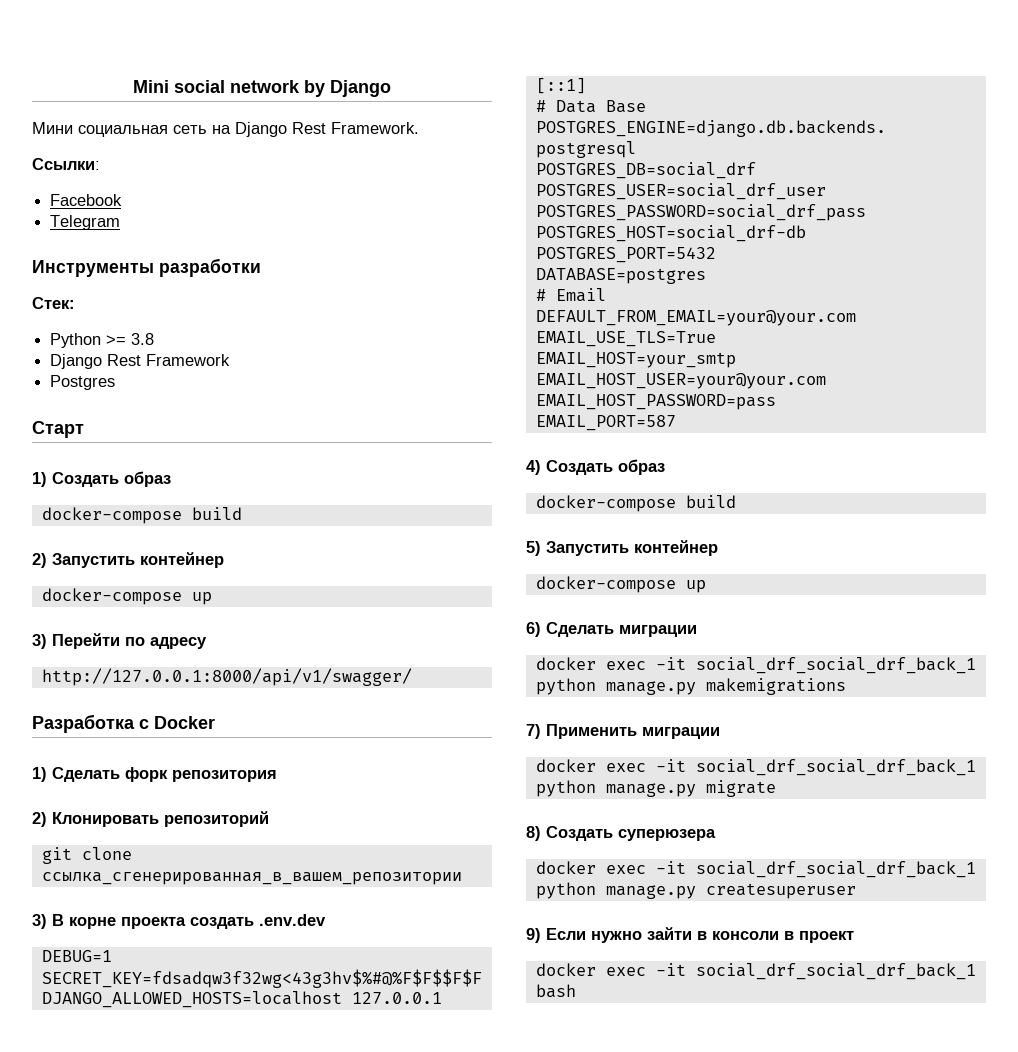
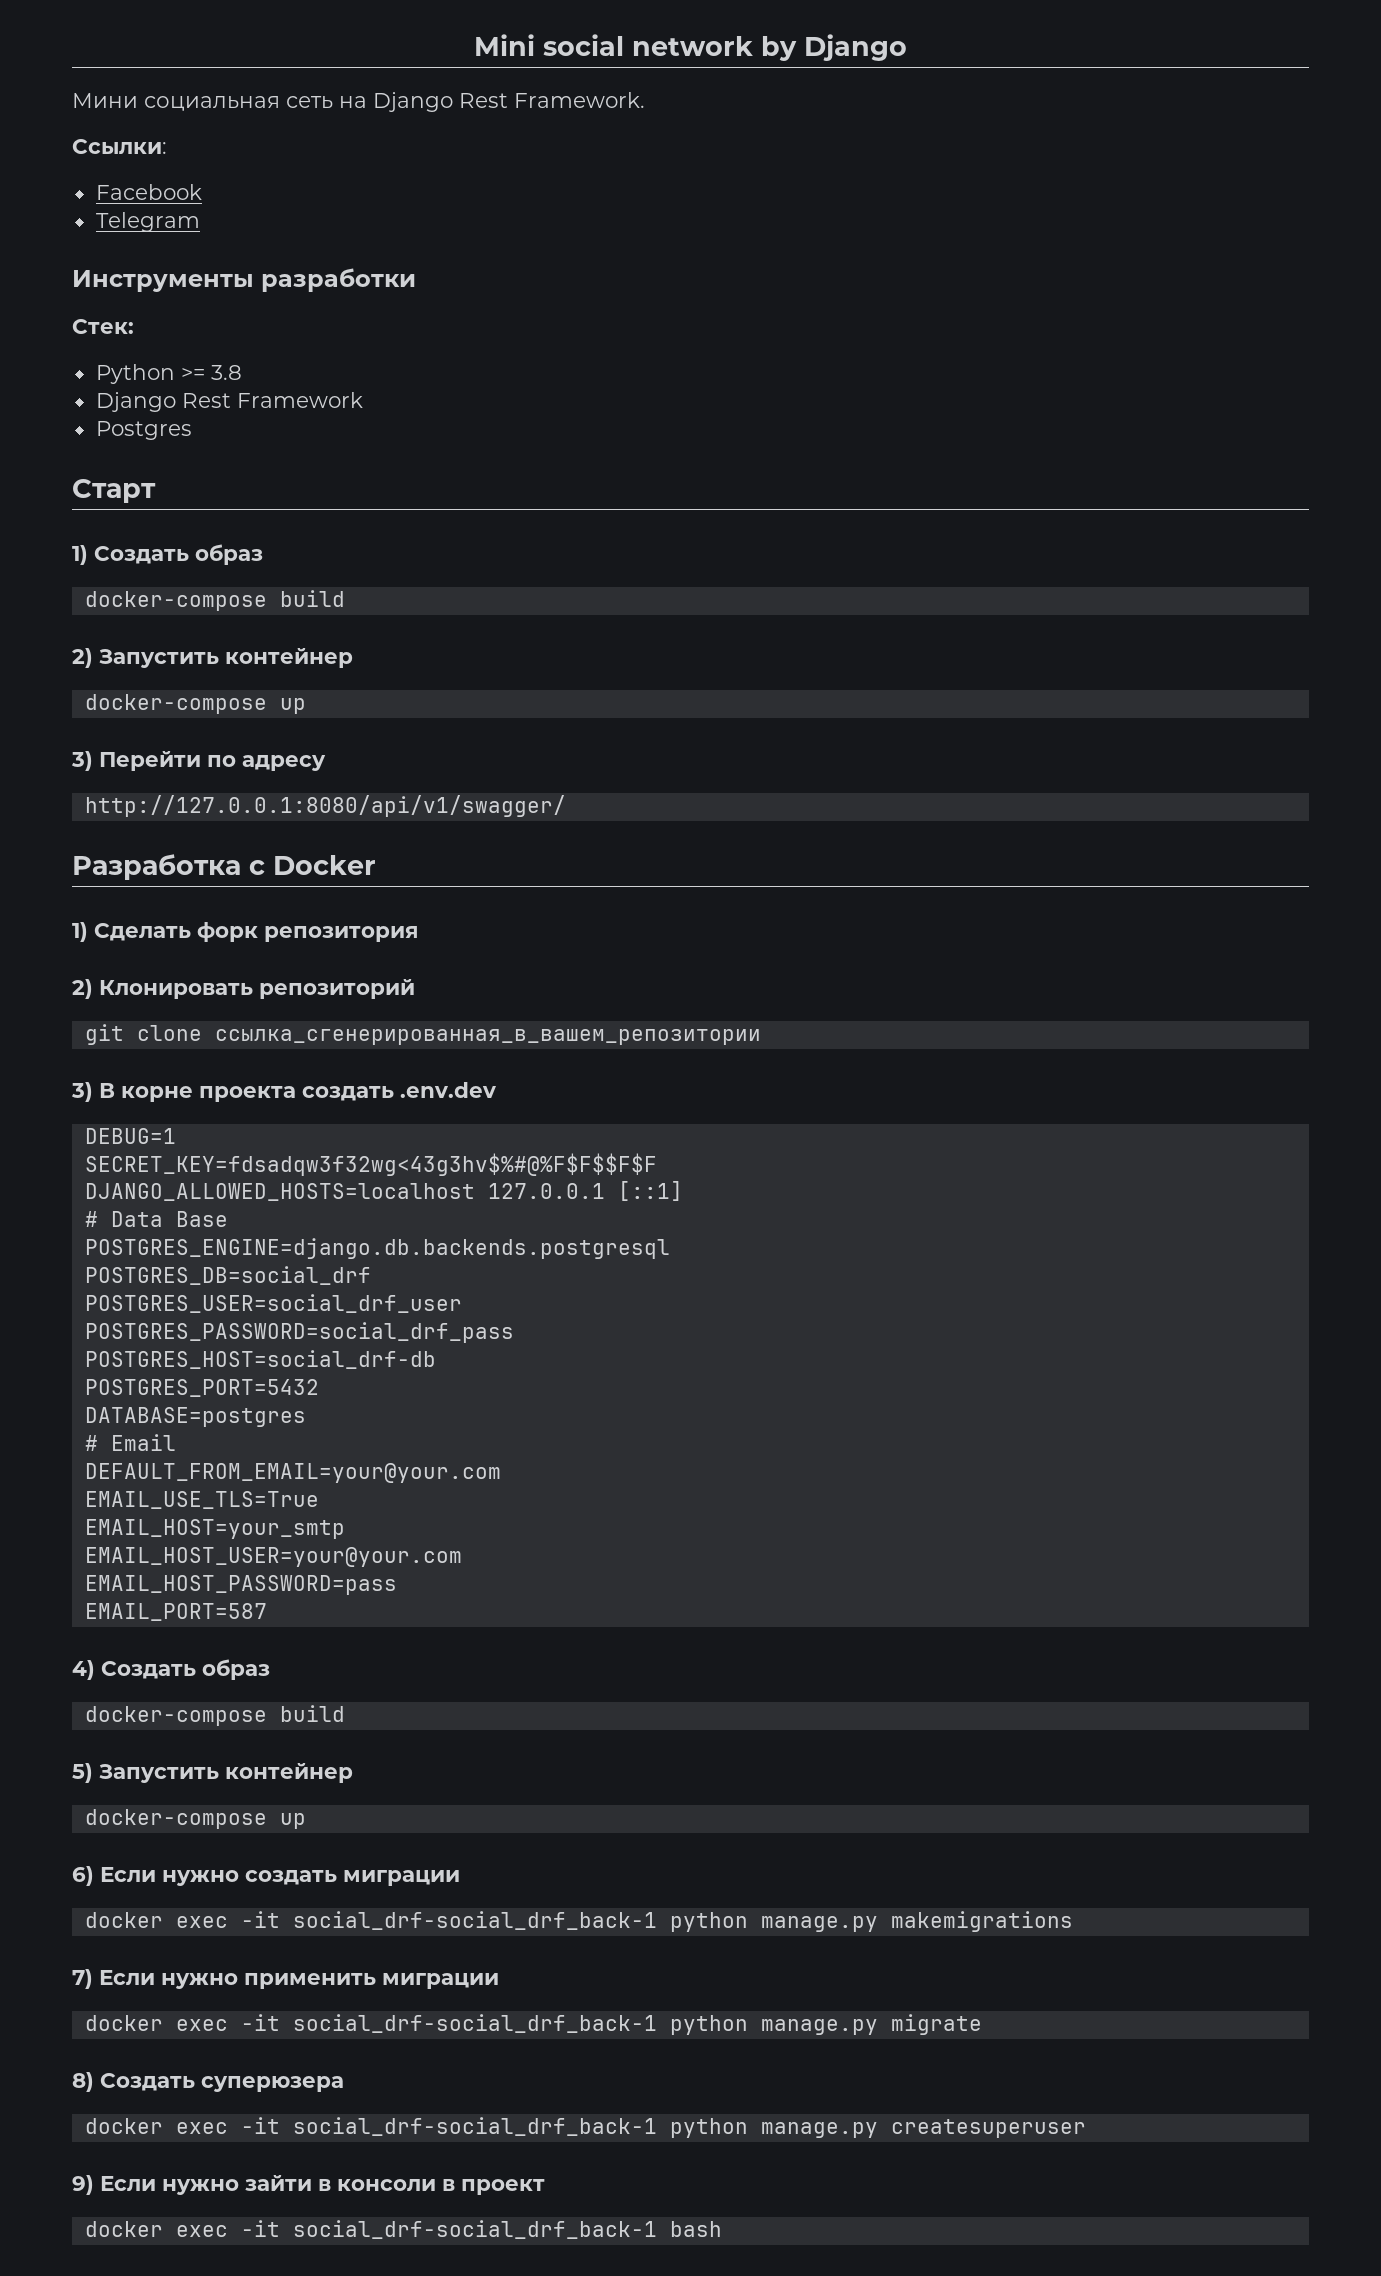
[41,668,412,686] http://127.0.0.1:8000/api/v1/swagger/ -> [84,795,566,817] http://127.0.0.1:8080/api/v1/swagger/
[546,622,697,637] [535,657,976,674] Сделать миграции // docker exec -it social_drf_social_drf_back_1 -> [100,1867,460,1886] [84,1911,657,1930] Если нужно создать миграции // docker exec -it social_drf-social_drf_back-1
[546,724,720,739] [535,759,976,776] Применить миграции // docker exec -it social_drf_social_drf_back_1 -> [99,1970,499,1989] [84,2014,657,2033] Если нужно применить миграции // docker exec -it social_drf-social_drf_back-1
[695,861,976,878] social_drf_social_drf_back_1 -> [292,2117,657,2136] social_drf-social_drf_back-1
[695,963,976,980] social_drf_social_drf_back_1 -> [292,2220,657,2239] social_drf-social_drf_back-1

